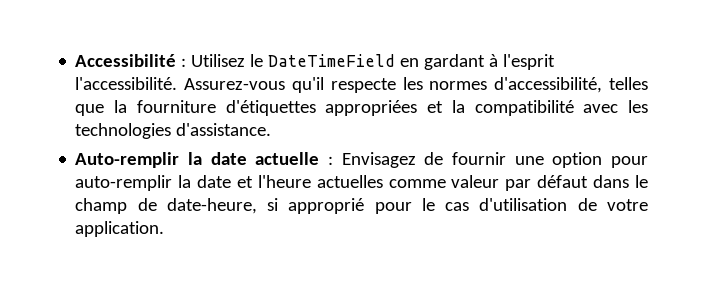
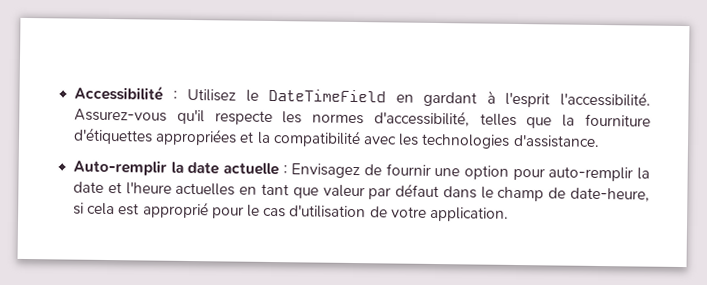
[388,179,446,188] comme -> [239,183,319,199] en tant que
(279, 204) none -> [87,202,140,216] cela est

